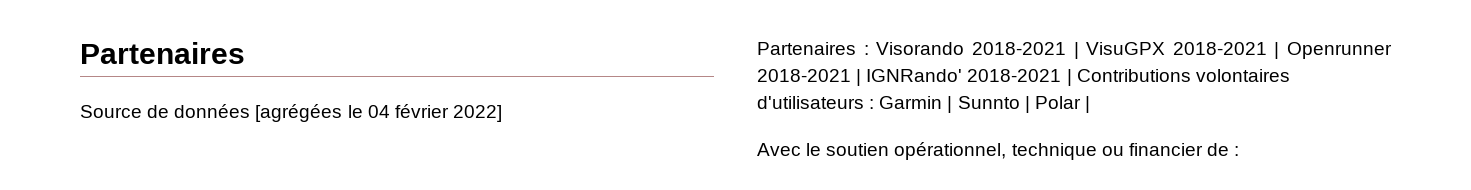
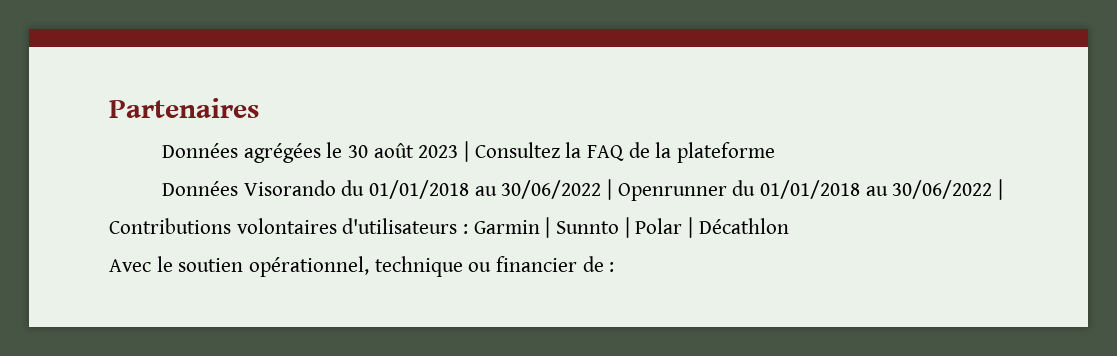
[80,104,502,122] [757,42,1392,59] [757,69,1072,86] Source de données [agrégées le 04 février 2022] // Partenaires : Visorando 2018-2021 | VisuGPX 2018-2021 | Openrunner 2018-2021 | IGNRando' 2018-2021 | -> [161,141,776,163] [161,179,1004,201] Données agrégées le 30 août 2023 | Consultez la FAQ de la plateforme // Données Visorando du 01/01/2018 au 30/06/2022 | Openrunner du 01/01/2018 au 30/06/2022 | //
(1090, 104) none -> [698,218,789,234] Décathlon

